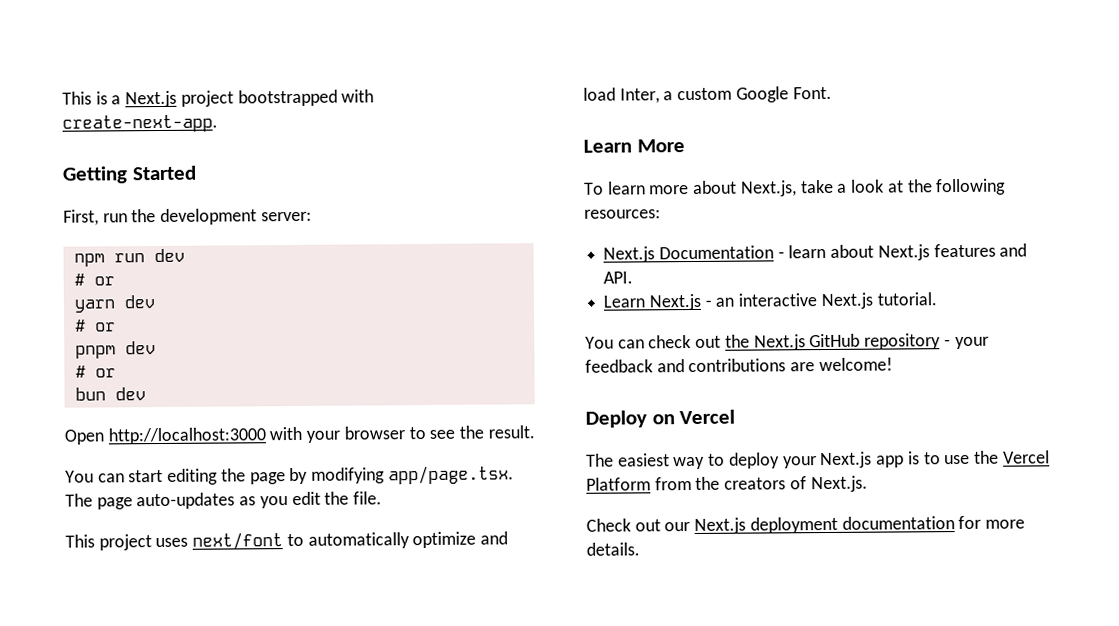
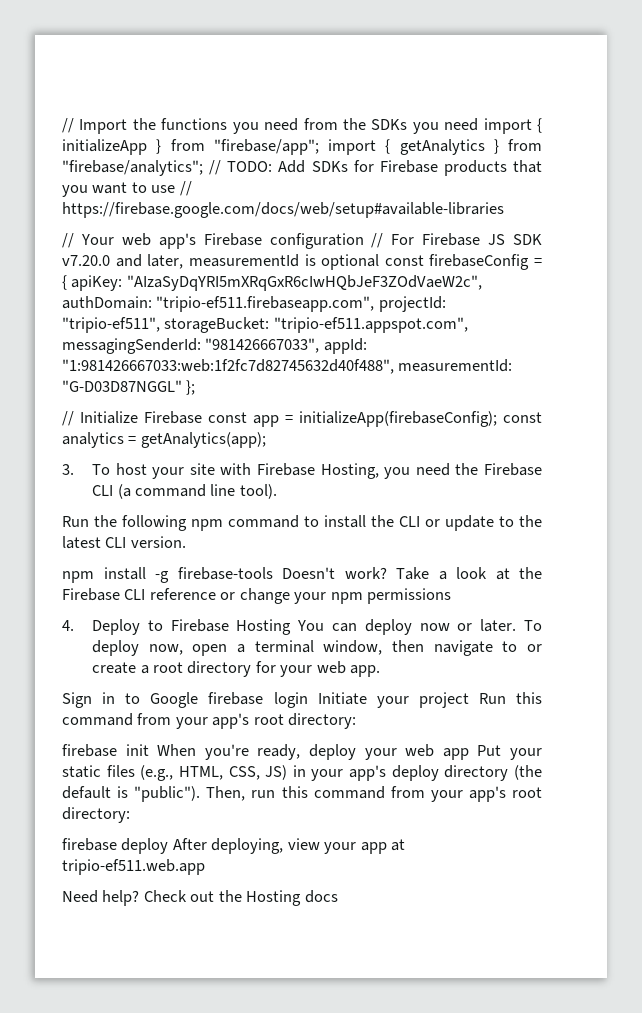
[62,89,375,108] [62,114,218,133] [62,165,196,184] [63,208,312,226] [73,248,185,267] [73,273,115,286] [73,295,155,313] [74,319,116,332] [74,341,156,359] [74,365,116,378] [74,387,146,401] [64,425,535,445] [65,465,514,485] [65,491,383,510] [65,531,509,551] [583,86,832,104] [583,139,685,153] [584,178,1007,197] [584,209,661,219] [603,243,1028,263] [603,271,634,284] [603,292,937,311] [585,333,989,351] [585,357,893,373] [585,409,736,428] [586,450,1050,470] [586,475,868,493] [586,515,1026,534] [586,542,640,556] This is a Next.js project bootstrapped with create-next-app. // Getting Started // First, run the development server: // npm run dev // # or // yarn dev // # or // pnpm dev // # or // bun dev // Open http://localhost:3000 with your browser to see the result. // You can start editing the page by modifying app/page.tsx. The page auto-updates as you edit the file. // This project uses next/font to automatically optimize and load Inter, a custom Google Font. // Learn More // To learn more about Next.js, take a look at the following resources: // Next.js Documentation - learn about Next.js features and API. // Learn Next.js - an interactive Next.js tutorial. // You can check out the Next.js GitHub repository - your feedback and contributions are welcome! // Deploy on Vercel // The easiest way to deploy your Next.js app is to use the Vercel Platform from the creators of Next.js. // Check out our Next.js deployment documentation for more details. -> [62,118,543,134] [62,139,542,155] [62,160,542,176] [62,181,192,197] [62,202,504,218] [62,233,542,249] [62,254,542,270] [62,275,482,291] [62,296,446,312] [62,317,468,333] [62,338,367,354] [62,359,513,374] [62,380,196,395] [62,411,542,427] [62,432,266,448] [62,463,543,479] [92,484,277,499] [62,515,542,531] [62,536,186,549] [62,567,542,583] [62,588,452,604] [62,619,543,635] [92,640,542,656] [92,661,381,677] [62,692,543,708] [62,713,357,729] [62,744,543,760] [62,765,542,781] [62,786,542,802] [62,807,130,823] [62,838,406,854] [62,859,205,875] [62,890,338,906] // Import the functions you need from the SDKs you need import { initializeApp } from "firebase/app"; import { getAnalytics } from "firebase/analytics"; // TODO: Add SDKs for Firebase products that you want to use // https://firebase.google.com/docs/web/setup#available-libraries // // Your web app's Firebase configuration // For Firebase JS SDK v7.20.0 and later, measurementId is optional const firebaseConfig = { apiKey: "AIzaSyDqYRI5mXRqGxR6cIwHQbJeF3ZOdVaeW2c", authDomain: "tripio-ef511.firebaseapp.com", projectId: "tripio-ef511", storageBucket: "tripio-ef511.appspot.com", messagingSenderId: "981426667033", appId: "1:981426667033:web:1f2fc7d82745632d40f488", measurementId: "G-D03D87NGGL" }; // // Initialize Firebase const app = initializeApp(firebaseConfig); const analytics = getAnalytics(app); // 3. To host your site with Firebase Hosting, you need the Firebase CLI (a command line tool). // Run the following npm command to install the CLI or update to the latest CLI version. // npm install -g firebase-tools Doesn't work? Take a look at the Firebase CLI reference or change your npm permissions // 4. Deploy to Firebase Hosting You can deploy now or later. To deploy now, open a terminal window, then navigate to or create a root directory for your web app. // Sign in to Google firebase login Initiate your project Run this command from your app's root directory: // firebase init When you're ready, deploy your web app Put your static files (e.g., HTML, CSS, JS) in your app's deploy directory (the default is "public"). Then, run this command from your app's root directory: // firebase deploy After deploying, view your app at tripio-ef511.web.app // Need help? Check out the Hosting docs

